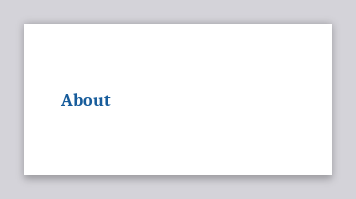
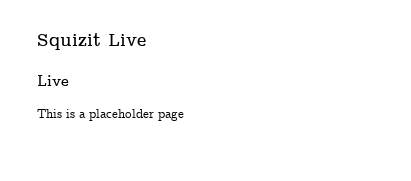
[60,93,111,106] About -> [37,33,146,50] [37,75,69,86] [37,109,184,121] Squizit Live // Live // This is a placeholder page

